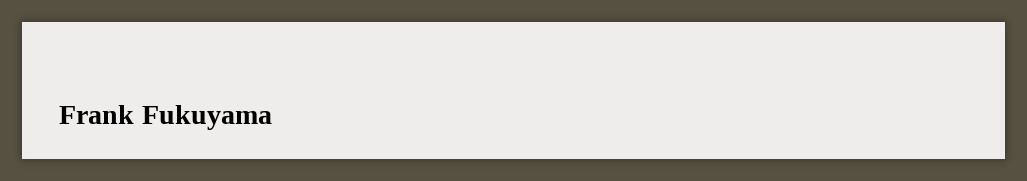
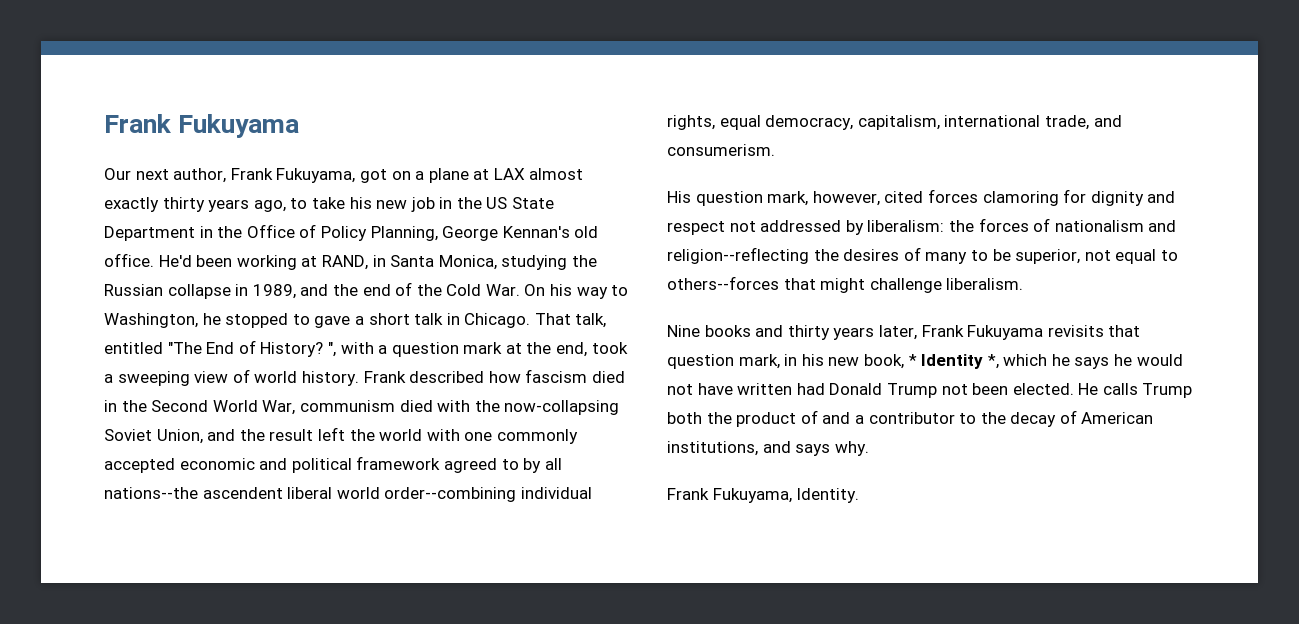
[59,105,272,130] Frank Fukuyama -> [104,114,300,138] [104,168,584,183] [104,197,555,212] [104,224,599,241] [104,253,597,270] [104,282,629,299] [104,313,607,328] [104,340,628,357] [104,369,625,386] [104,400,620,415] [104,427,578,444] [104,456,562,473] [104,487,592,502] [667,115,1122,130] [667,144,775,156] [667,189,1176,206] [667,218,1177,235] [667,247,1178,264] [667,276,1024,293] [667,325,1141,340] [667,354,1183,369] [667,383,1193,398] [667,410,1154,427] [667,441,869,456] [667,488,860,503] Frank Fukuyama // Our next author, Frank Fukuyama, got on a plane at LAX almost exactly thirty years ago, to take his new job in the US State Department in the Office of Policy Planning, George Kennan's old office. He'd been working at RAND, in Santa Monica, studying the Russian collapse in 1989, and the end of the Cold War. On his way to Washington, he stopped to gave a short talk in Chicago. That talk, entitled "The End of History? ", with a question mark at the end, took a sweeping view of world history. Frank described how fascism died in the Second World War, communism died with the now-collapsing Soviet Union, and the result left the world with one commonly accepted economic and political framework agreed to by all nations--the ascendent liberal world order--combining individual rights, equal democracy, capitalism, international trade, and consumerism. // His question mark, however, cited forces clamoring for dignity and respect not addressed by liberalism: the forces of nationalism and religion--reflecting the desires of many to be superior, not equal to others--forces that might challenge liberalism. // Nine books and thirty years later, Frank Fukuyama revisits that question mark, in his new book, * Identity *, which he says he would not have written had Donald Trump not been elected. He calls Trump both the product of and a contributor to the decay of American institutions, and says why. // Frank Fukuyama, Identity.

